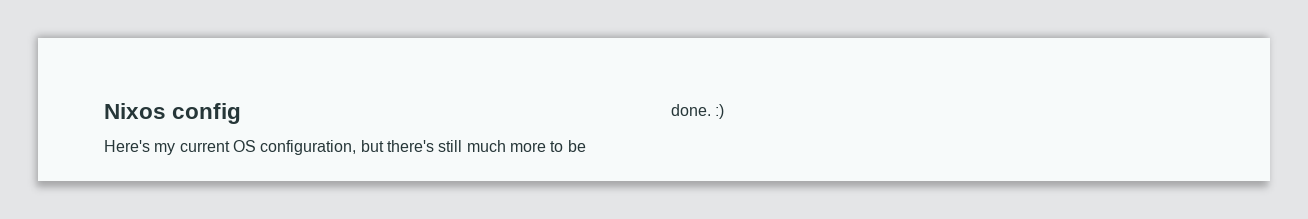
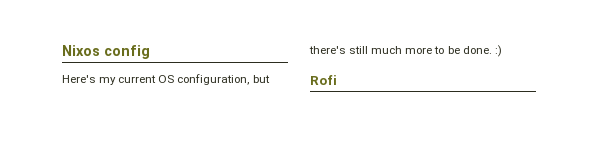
(725, 111) none -> [310,75,337,85] // Rofi

